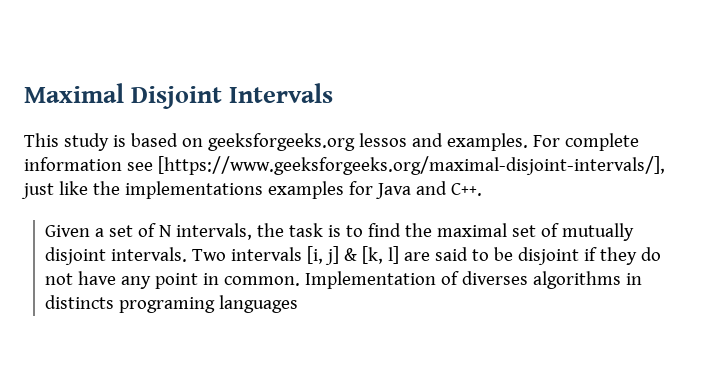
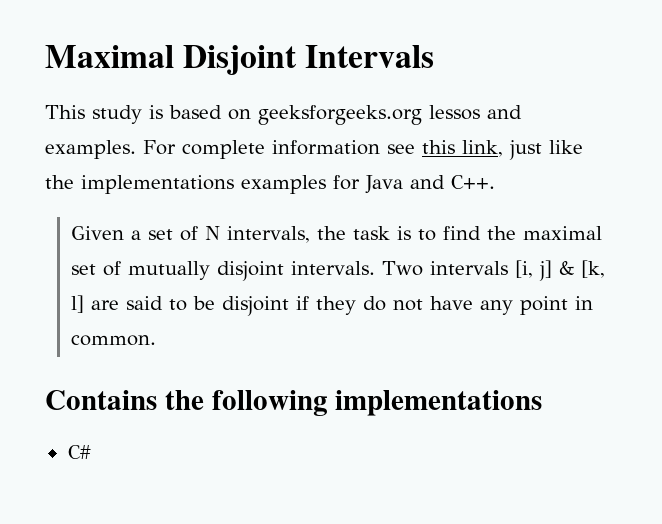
[157,156,665,175] [https://www.geeksforgeeks.org/maximal-disjoint-intervals/], -> [422,140,503,157] this link,
[305,271,643,289] [45,295,299,313] Implementation of diverses algorithms in distincts programing languages -> [45,390,543,416] [67,445,91,459] // Contains the following implementations // C#

